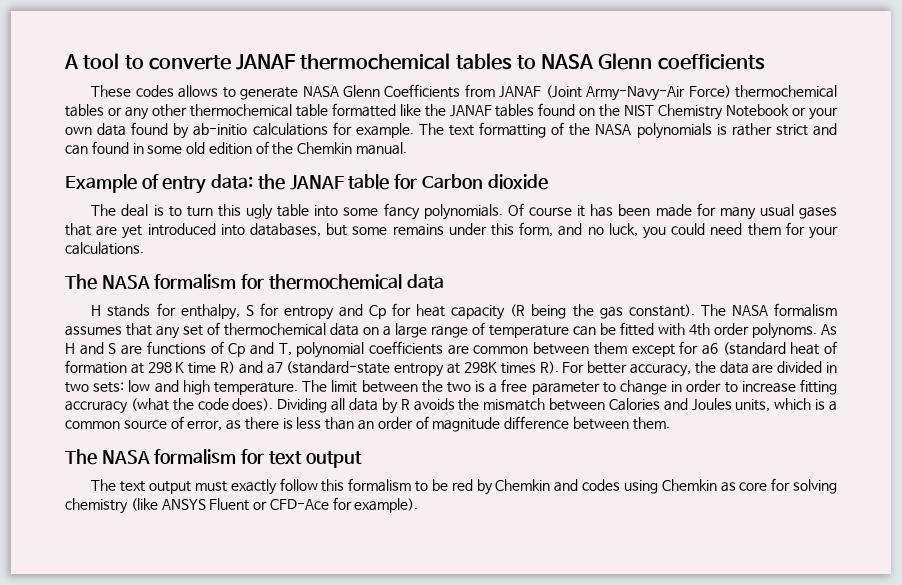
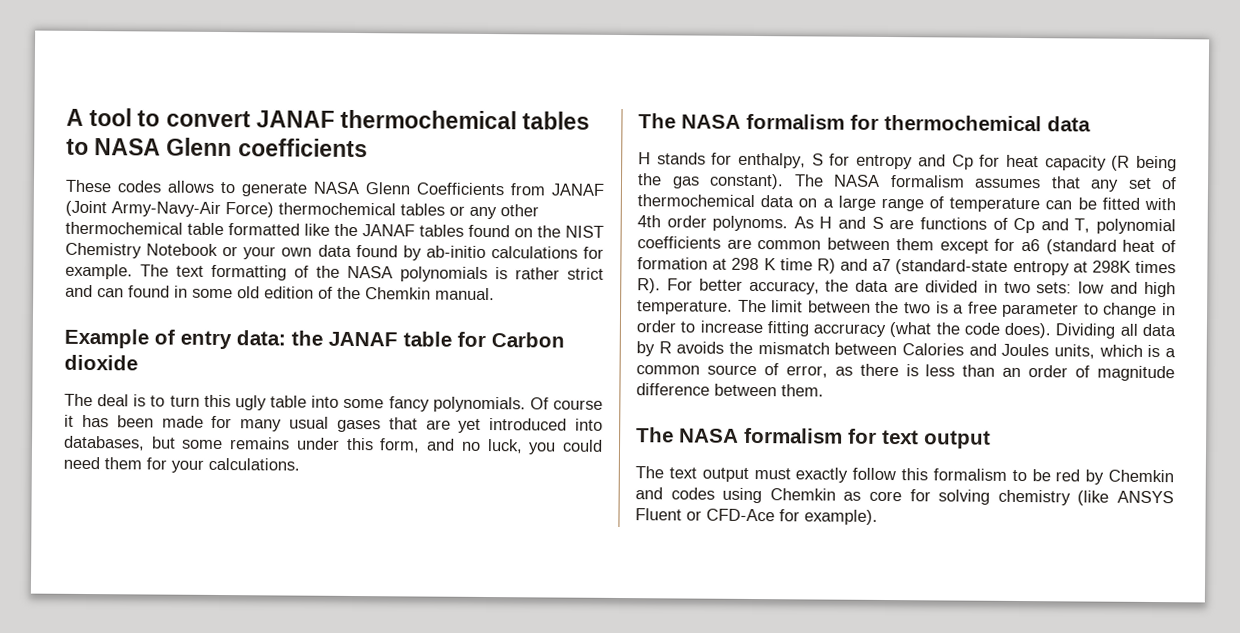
[148,55,231,70] converte -> [165,110,251,128] convert

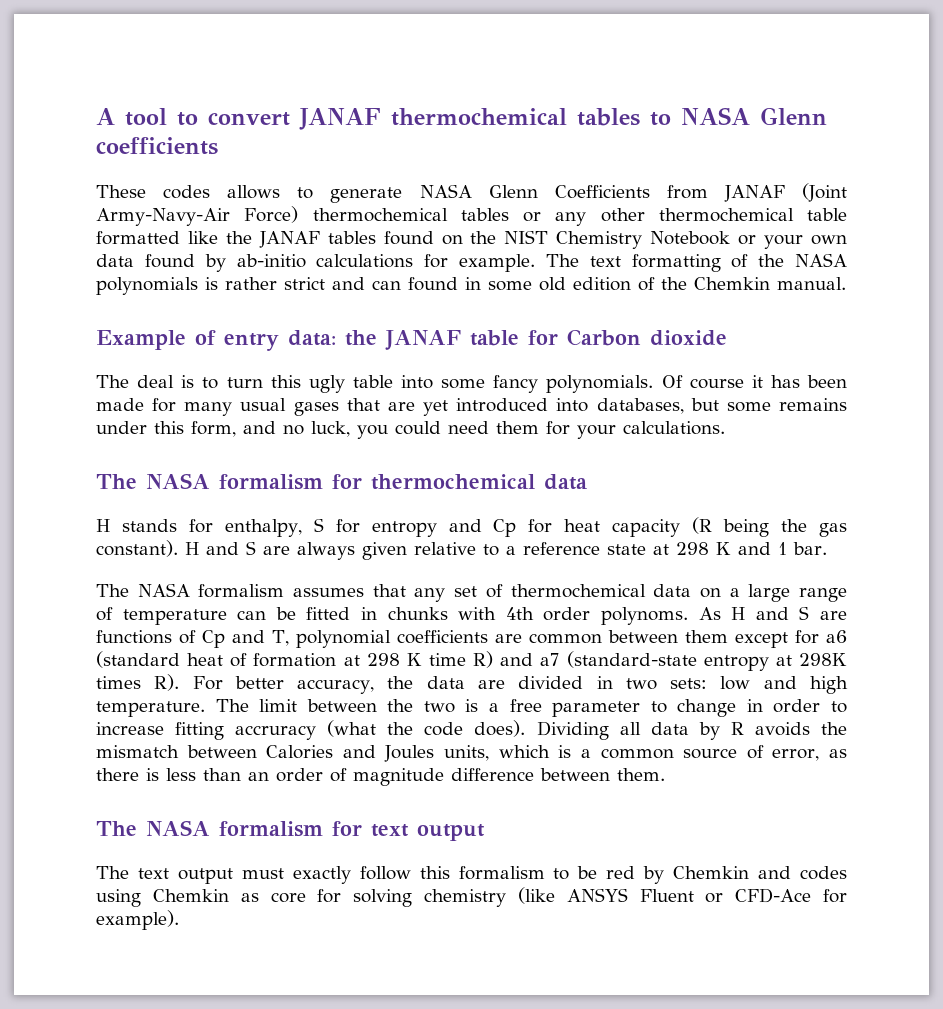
(784, 181) none -> [185,541,827,560] H and S are always given relative to a reference state at 298 K and 1 bar. //
(1140, 203) none -> [361,607,448,620] in chunks

